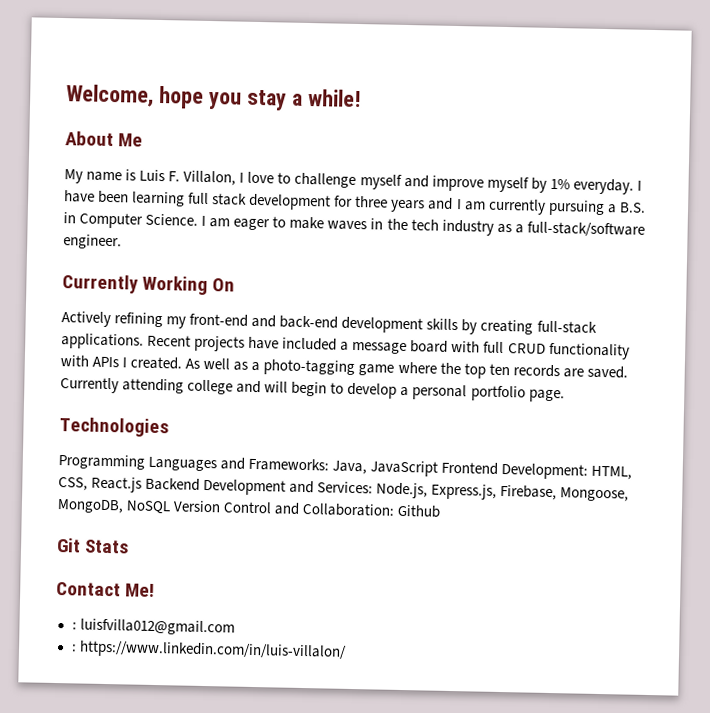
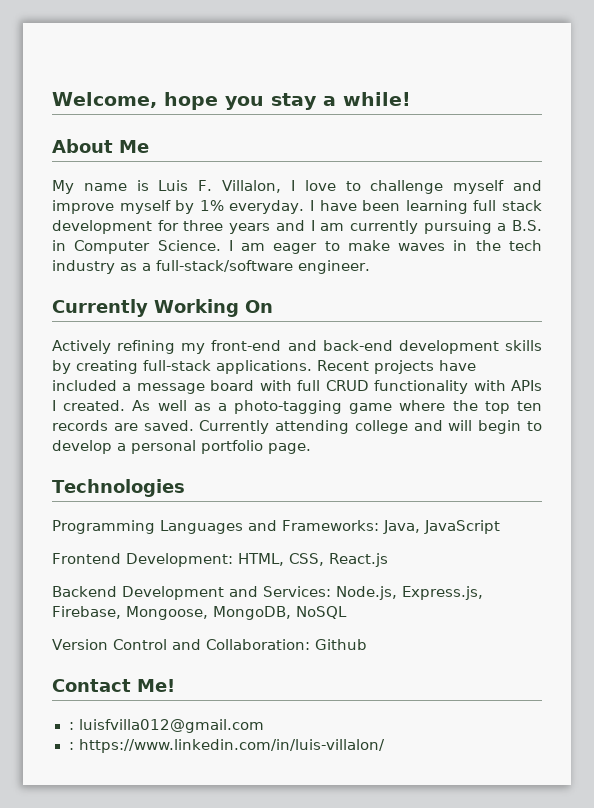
(439, 468) none -> (500, 527) //
(143, 484) none -> (388, 560) //
(172, 507) none -> (347, 612) //
[56,538,130,554] // Git Stats -> (367, 644) none

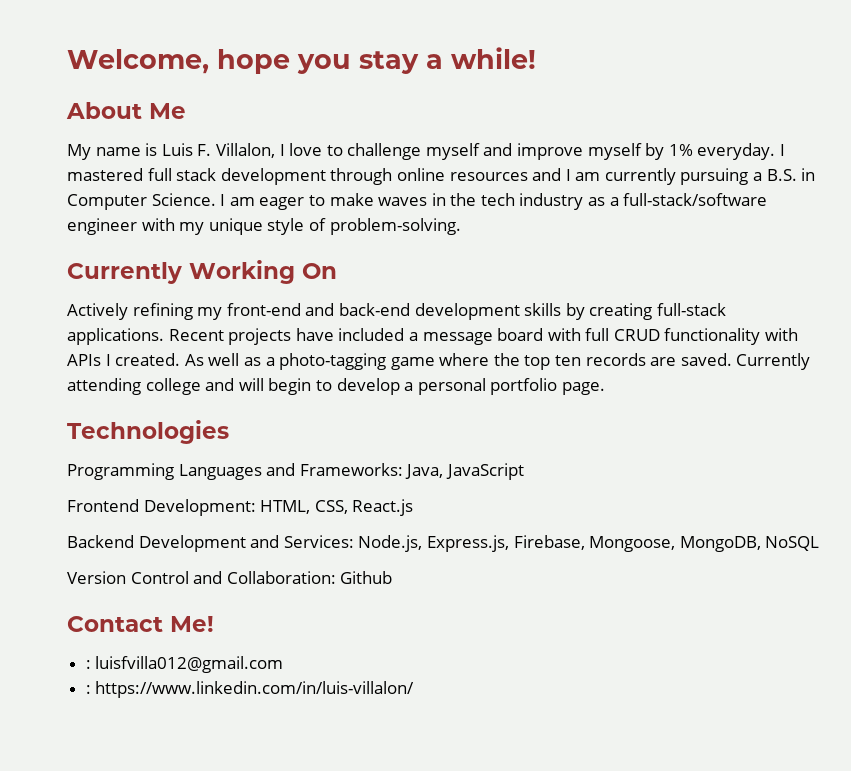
[319,200,542,214] [52,220,271,234] have been learning full stack development for three years -> [67,168,528,185] mastered full stack development through online resources
[298,260,370,274] engineer. -> [67,218,461,235] engineer with my unique style of problem-solving.

